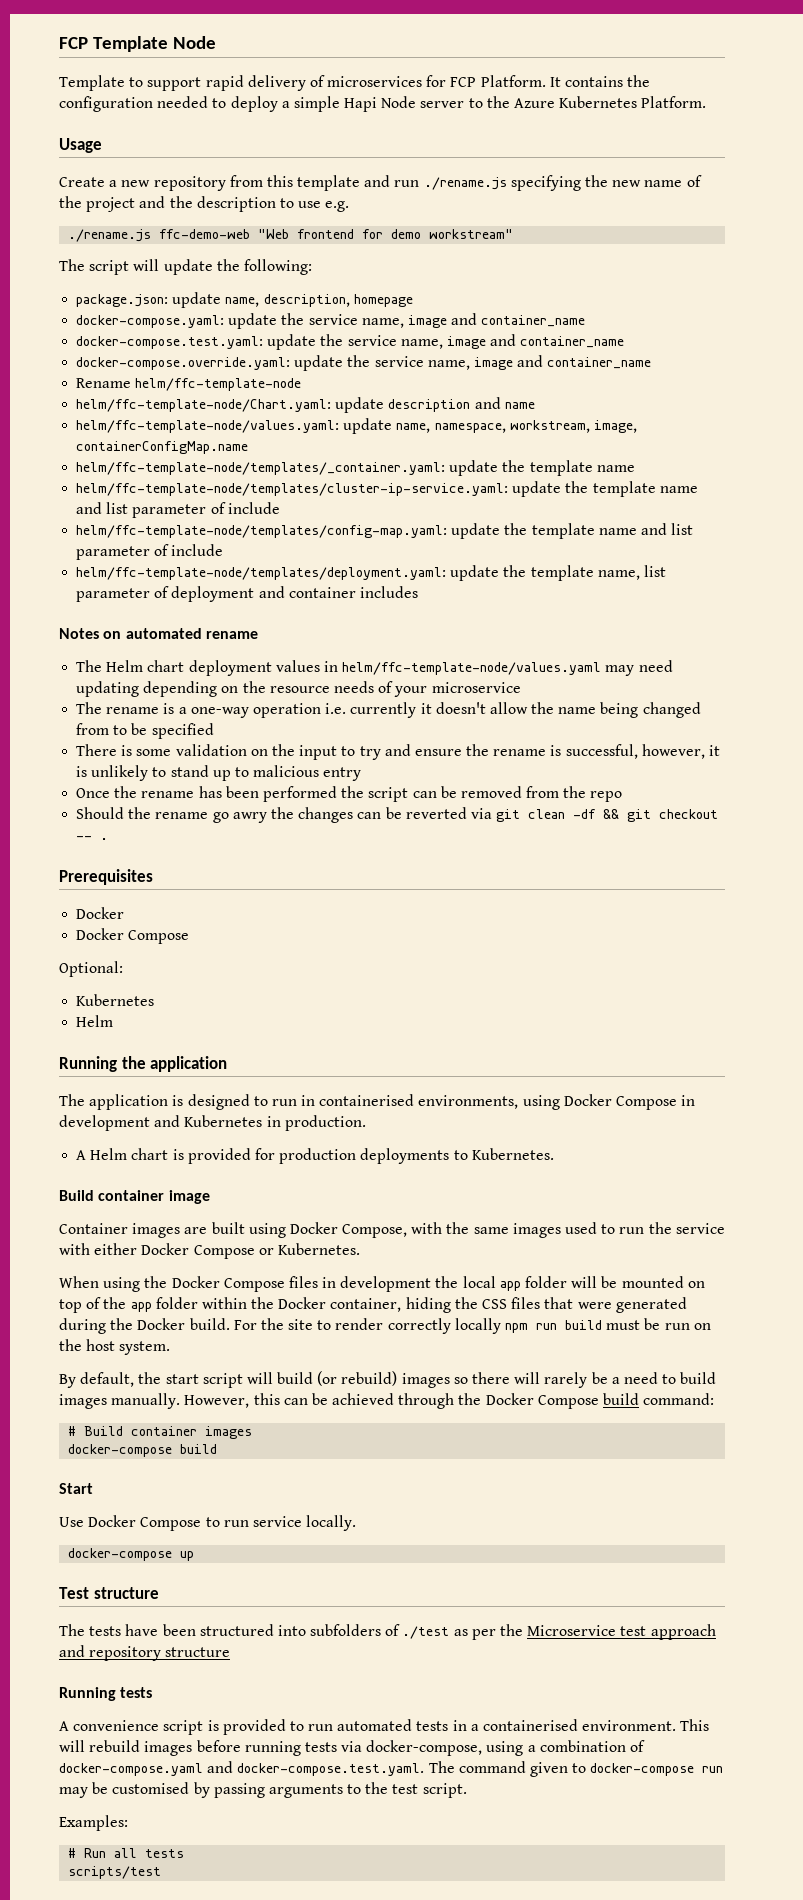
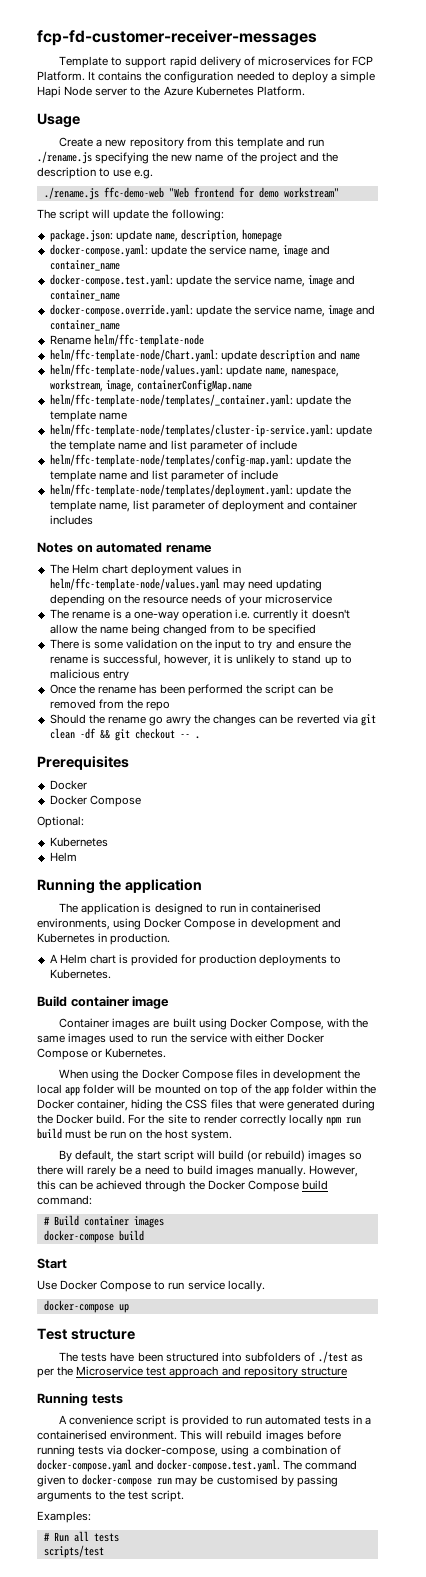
[59,36,216,52] FCP Template Node -> [37,30,317,46] fcp-fd-customer-receiver-messages

